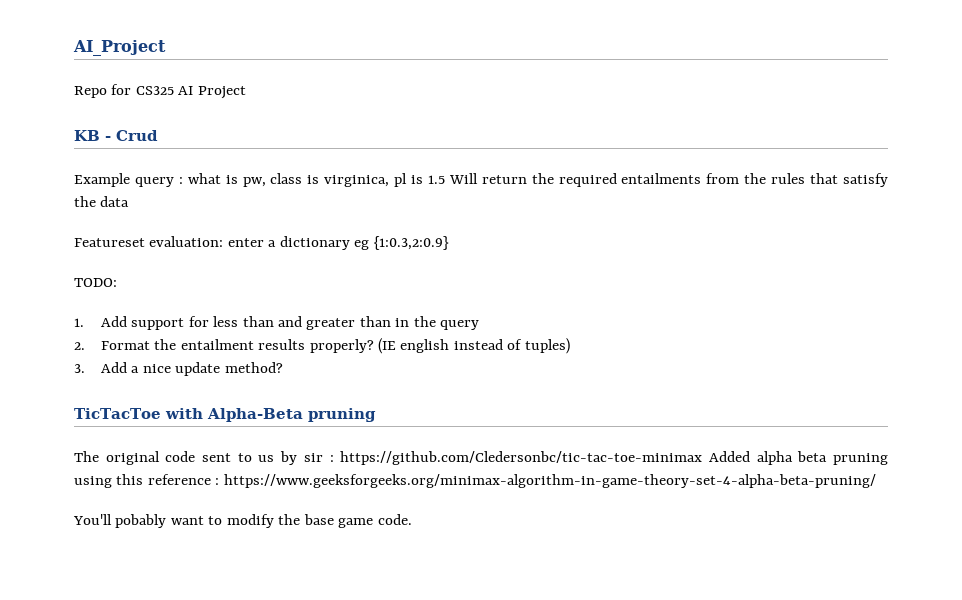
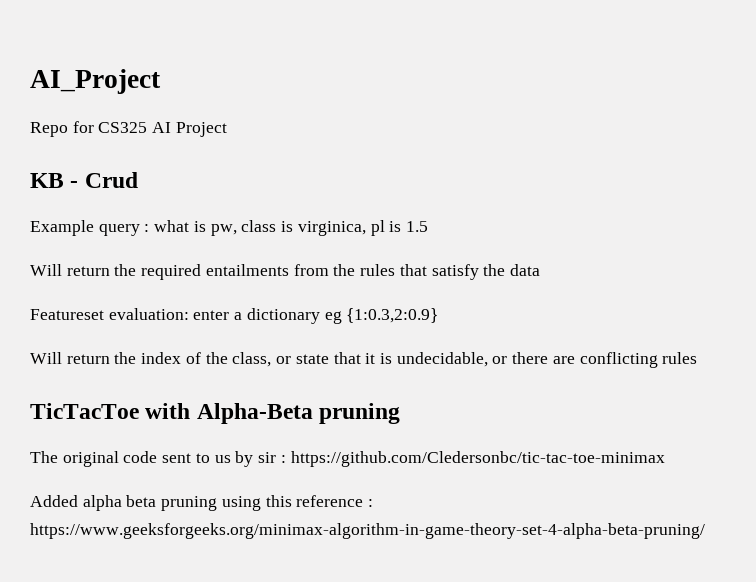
(445, 179) none -> (428, 226) //
[74,278,117,287] [74,316,480,330] [74,338,570,354] [74,362,283,376] TODO: // 1. Add support for less than and greater than in the query // 2. Format the entailment results properly? (IE english instead of tuples) // 3. Add a nice update method? -> [30,352,698,368] Will return the index of the class, or state that it is undecidable, or there are conflicting rules
(703, 458) none -> (665, 459) //
[73,514,412,528] // You'll pobably want to modify the base game code. -> (705, 531) none

